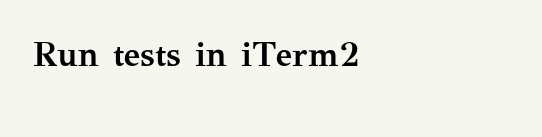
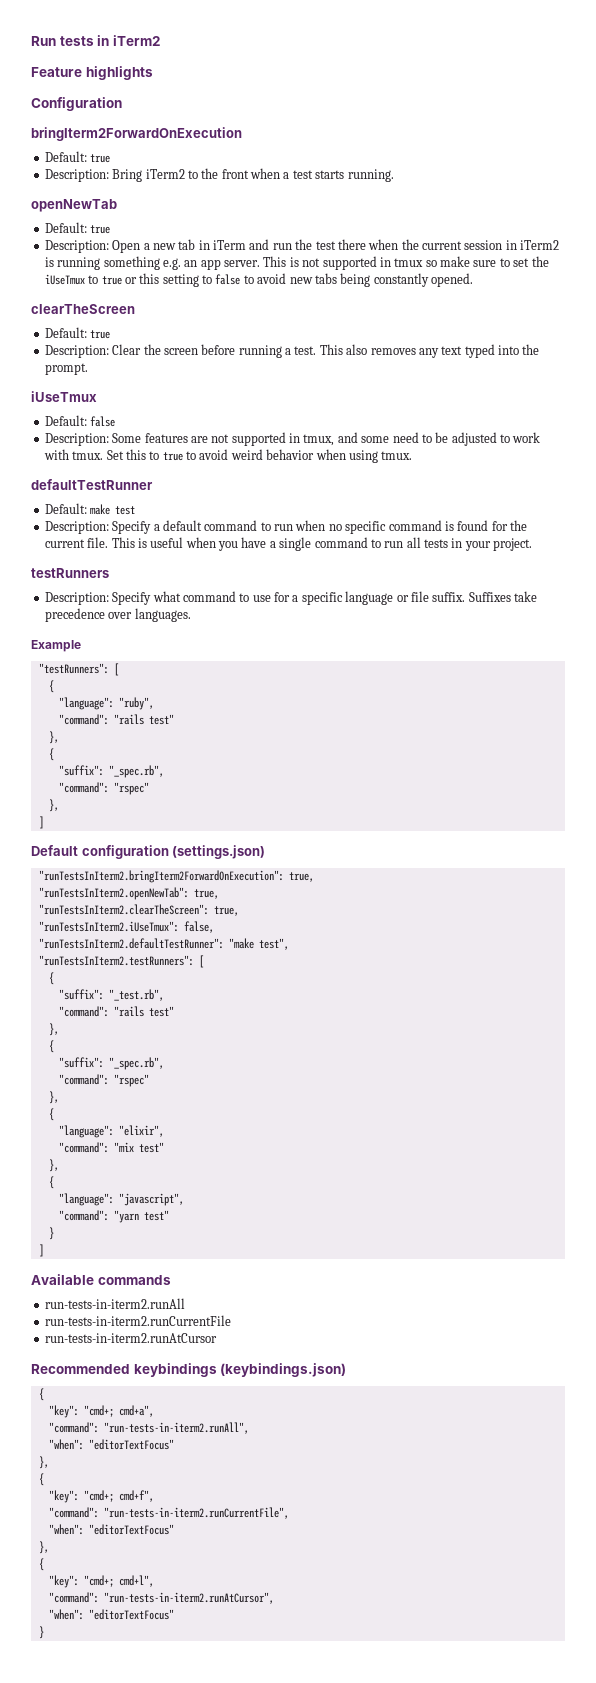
(360, 54) none -> [31,66,153,80] [31,97,122,111] [31,127,242,141] [44,151,111,163] [44,168,394,182] [31,199,117,212] [44,222,111,234] [44,239,560,253] [44,256,549,270] [44,273,473,287] [31,304,135,314] [44,327,111,339] [44,344,540,358] [44,363,88,375] [31,391,97,402] [44,415,116,427] [44,432,541,446] [43,449,413,463] [31,479,153,490] [44,503,136,515] [44,520,527,534] [44,537,533,551] [31,568,109,578] [44,591,537,605] [44,608,191,622] [31,640,81,652] [38,663,119,676] [48,680,54,693] [58,697,154,710] [58,714,174,725] [48,731,59,744] [48,748,54,761] [58,765,164,778] [58,782,149,795] [48,799,59,812] [38,816,44,829] [31,845,266,859] [38,870,314,883] [38,887,219,900] [38,904,239,916] [38,921,214,933] [38,938,289,950] [38,955,204,968] [48,972,54,985] [58,989,164,1001] [58,1006,174,1017] [48,1023,59,1036] [48,1040,54,1053] [58,1057,164,1070] [58,1074,149,1087] [48,1091,59,1104] [48,1108,54,1121] [58,1125,164,1138] [58,1142,164,1153] [48,1159,59,1172] [48,1176,54,1189] [58,1193,184,1206] [58,1210,169,1223] [48,1227,54,1240] [38,1244,44,1257] [31,1274,171,1285] [44,1298,185,1309] [44,1315,231,1326] [44,1333,217,1343] [31,1363,347,1377] [38,1388,44,1401] [48,1405,154,1418] [48,1422,249,1434] [48,1439,174,1450] [38,1456,49,1469] [38,1473,44,1486] [48,1490,154,1503] [48,1507,289,1519] [48,1524,174,1535] [38,1541,49,1554] [38,1558,44,1571] [48,1575,154,1588] [48,1592,274,1604] [48,1609,174,1620] [38,1626,44,1639] // Feature highlights // Configuration // bringIterm2ForwardOnExecution // Default: true // Description: Bring iTerm2 to the front when a test starts running. // openNewTab // Default: true // Description: Open a new tab in iTerm and run the test there when the current session in iTerm2 is running something e.g. an app server. This is not supported in tmux so make sure to set the iUseTmux to true or this setting to false to avoid new tabs being constantly opened. // clearTheScreen // Default: true // Description: Clear the screen before running a test. This also removes any text typed into the prompt. // iUseTmux // Default: false // Description: Some features are not supported in tmux, and some need to be adjusted to work with tmux. Set this to true to avoid weird behavior when using tmux. // defaultTestRunner // Default: make test // Description: Specify a default command to run when no specific command is found for the current file. This is useful when you have a single command to run all tests in your project. // testRunners // Description: Specify what command to use for a specific language or file suffix. Suffixes take precedence over languages. // Example // "testRunners": [ // { // "language": "ruby", // "command": "rails test" // }, // { // "suffix": "_spec.rb", // "command": "rspec" // }, // ] // Default configuration (settings.json) // "runTestsInIterm2.bringIterm2ForwardOnExecution": true, // "runTestsInIterm2.openNewTab": true, // "runTestsInIterm2.clearTheScreen": true, // "runTestsInIterm2.iUseTmux": false, // "runTestsInIterm2.defaultTestRunner": "make test", // "runTestsInIterm2.testRunners": [ // { // "suffix": "_test.rb", // "command": "rails test" // }, // { // "suffix": "_spec.rb", // "command": "rspec" // }, // { // "language": "elixir", // "command": "mix test" // }, // { // "language": "javascript", // "command": "yarn test" // } // ] // Available commands // run-tests-in-iterm2.runAll // run-tests-in-iterm2.runCurrentFile // run-tests-in-iterm2.runAtCursor // Recommended keybindings (keybindings.json) // { // "key": "cmd+; cmd+a", // "command": "run-tests-in-iterm2.runAll", // "when": "editorTextFocus" // }, // { // "key": "cmd+; cmd+f", // "command": "run-tests-in-iterm2.runCurrentFile", // "when": "editorTextFocus" // }, // { // "key": "cmd+; cmd+l", // "command": "run-tests-in-iterm2.runAtCursor", // "when": "editorTextFocus" // }

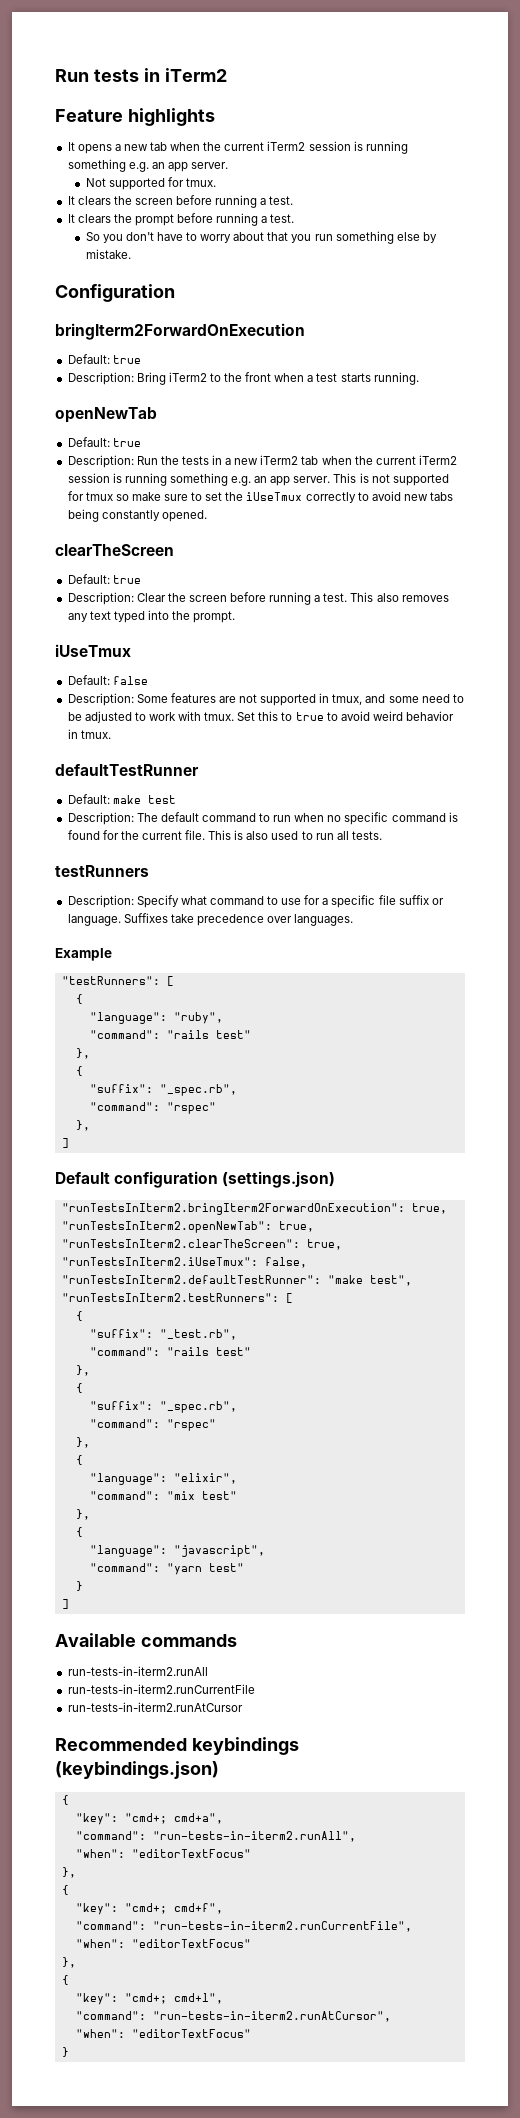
(153, 73) none -> [67,141,408,154] [67,159,229,172] [85,177,216,190] [67,195,294,208] [67,213,295,226] [85,231,437,244] [85,249,131,259] // It opens a new tab when the current iTerm2 session is running something e.g. an app server. // Not supported for tmux. // It clears the screen before running a test. // It clears the prompt before running a test. // So you don't have to worry about that you run something else by mistake.
[112,239,560,253] Open a new tab in iTerm and run the test there when the current session in iTerm2 -> [136,455,457,465] [67,473,110,483] Run the tests in a new iTerm2 tab when the current iTerm2 session
[379,257,391,267] in -> [67,491,84,501] for
[88,273,241,287] to true or this setting to false -> [305,492,356,503] correctly
[315,449,378,463] when using -> [67,729,78,739] in
[112,521,160,534] Specify a -> [136,813,158,822] The
[150,537,533,551] useful when you have a single command to run all tests in your project. -> [246,831,382,840] also used to run all tests.
[345,591,466,605] language or file suffix. -> [378,895,444,905] [67,914,121,926] file suffix or language.

